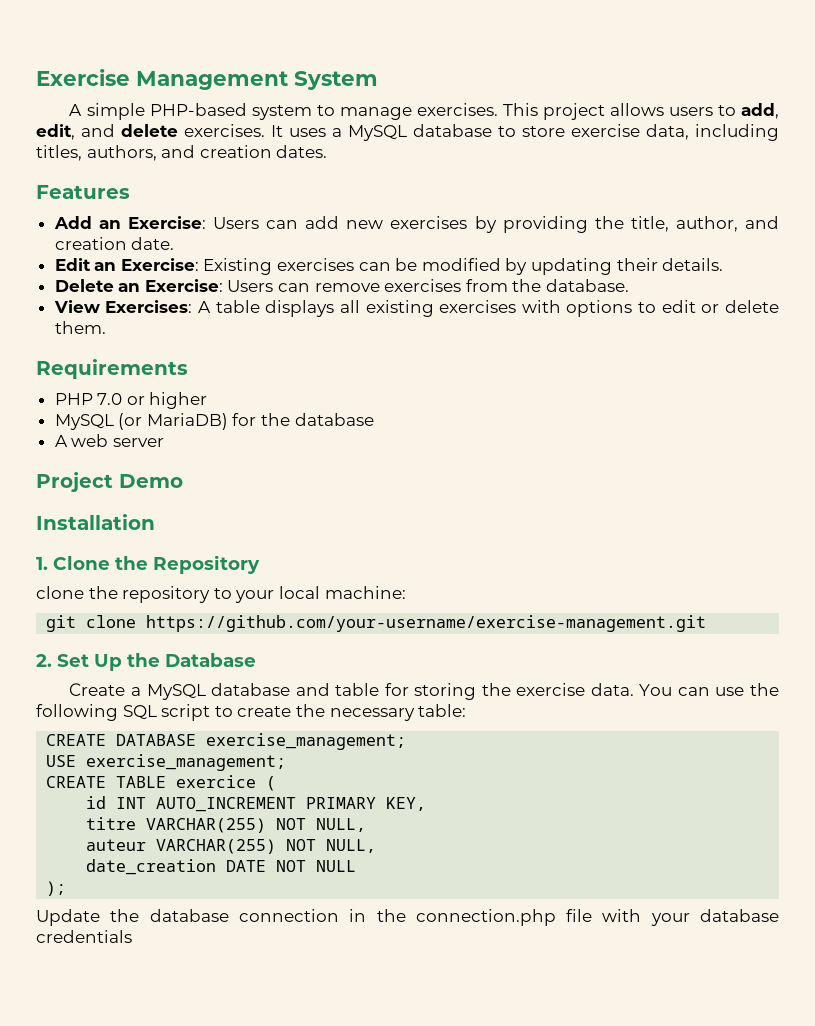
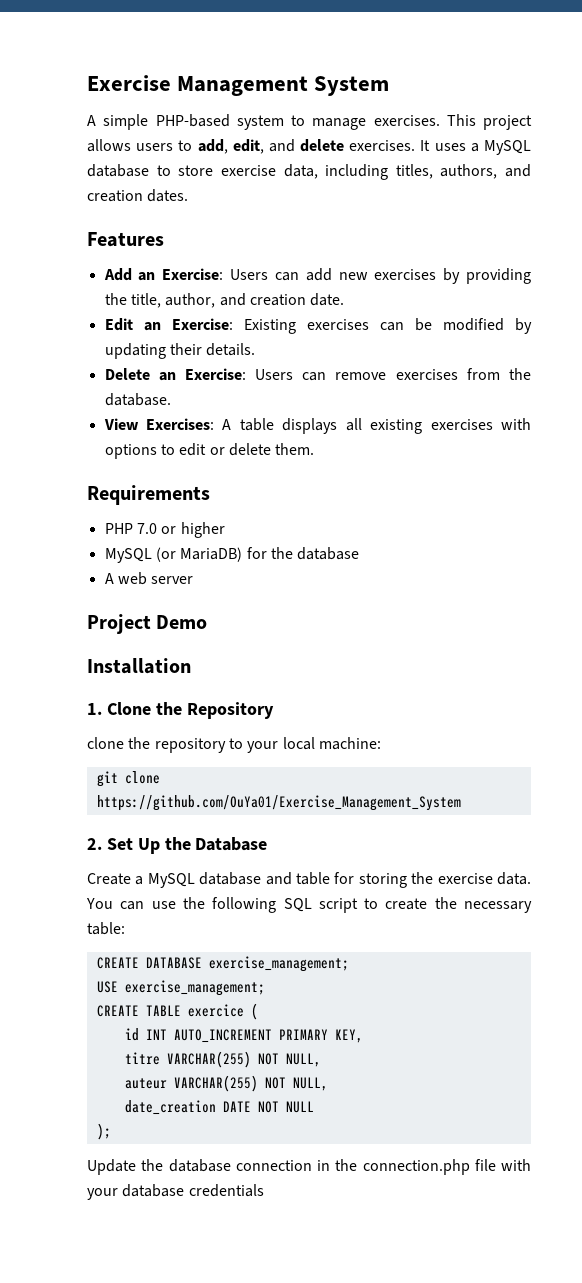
[146,615,707,632] https://github.com/your-username/exercise-management.git -> [96,795,461,811] https://github.com/OuYa01/Exercise_Management_System

